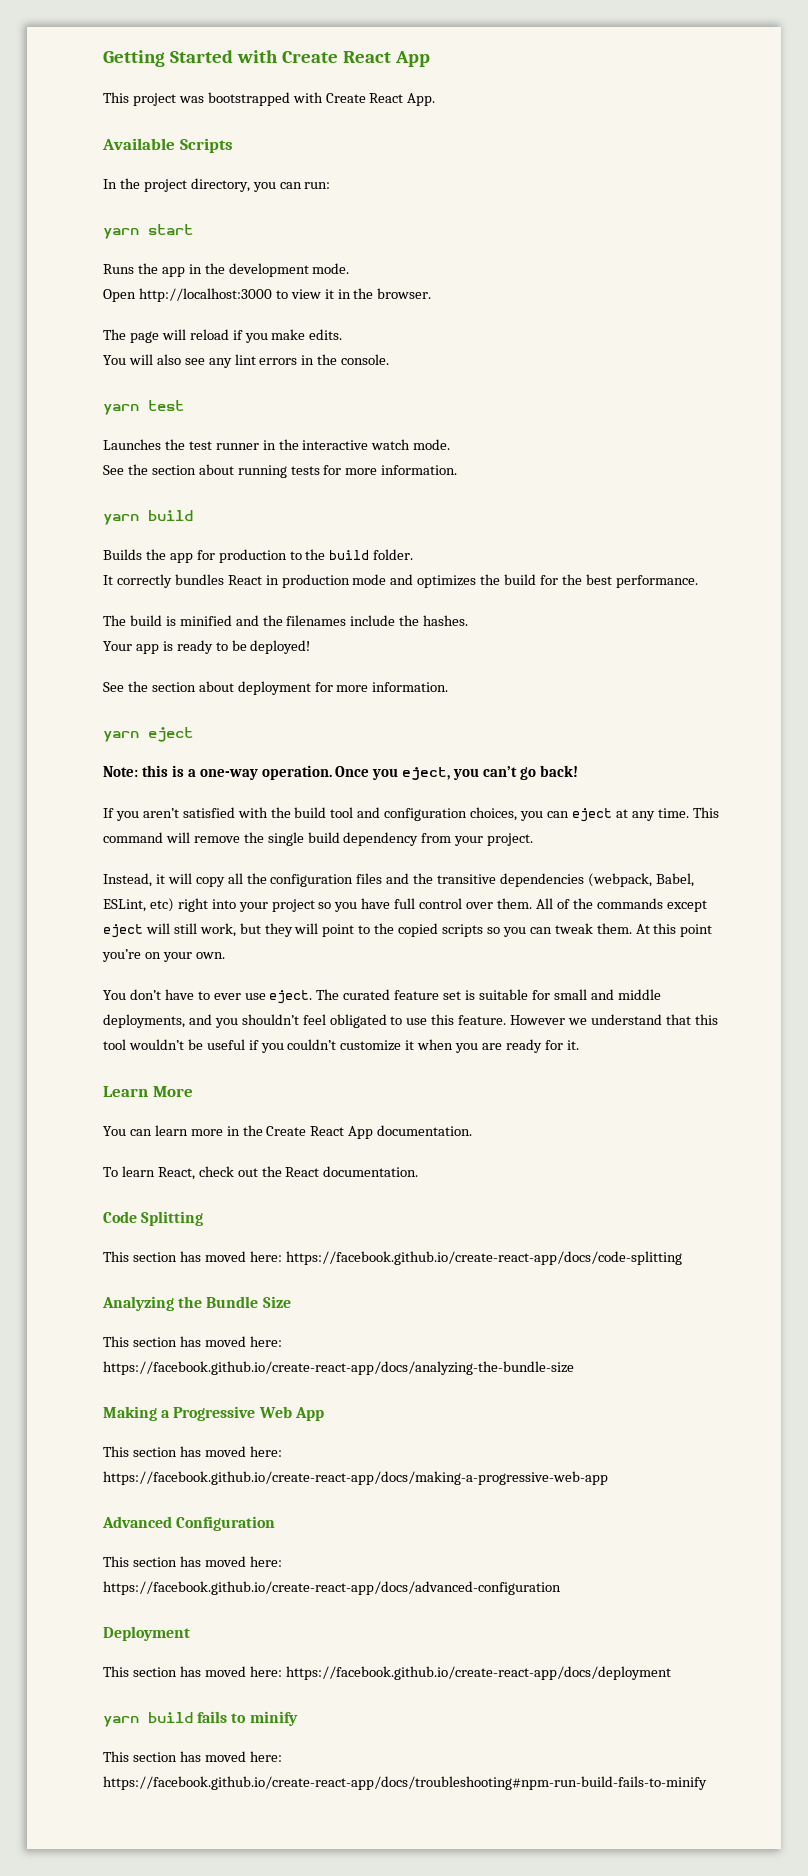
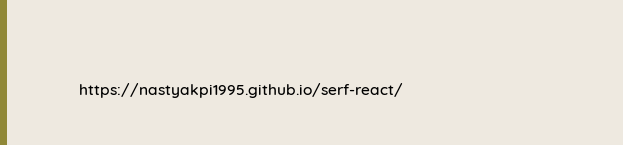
[103,50,430,67] [103,92,436,106] [102,138,233,153] [103,178,331,192] [103,224,193,239] [103,263,350,277] [103,288,432,302] [103,329,343,343] [103,354,390,368] [103,400,184,415] [103,439,451,450] [103,464,458,478] [103,510,193,525] [103,549,414,563] [103,574,698,588] [103,615,469,626] [103,640,311,654] [103,681,449,695] [103,727,193,742] [103,765,578,780] [103,807,719,822] [103,832,534,846] [103,873,694,887] [103,898,707,912] [103,923,713,938] [102,949,225,962] [103,989,661,1004] [103,1014,718,1028] [103,1039,579,1053] [103,1086,193,1097] [103,1125,473,1139] [103,1166,419,1180] [103,1211,204,1226] [103,1251,682,1265] [102,1296,291,1311] [103,1336,282,1347] [103,1361,574,1375] [103,1406,324,1421] [103,1446,282,1457] [103,1471,608,1485] [102,1516,276,1531] [103,1556,282,1567] [103,1581,561,1595] [103,1626,190,1641] [103,1666,671,1680] [103,1711,298,1727] [103,1751,282,1762] [103,1776,707,1790] Getting Started with Create React App // This project was bootstrapped with Create React App. // Available Scripts // In the project directory, you can run: // yarn start // Runs the app in the development mode. // Open http://localhost:3000 to view it in the browser. // The page will reload if you make edits. // You will also see any lint errors in the console. // yarn test // Launches the test runner in the interactive watch mode. // See the section about running tests for more information. // yarn build // Builds the app for production to the build folder. // It correctly bundles React in production mode and optimizes the build for the best performance. // The build is minified and the filenames include the hashes. // Your app is ready to be deployed! // See the section about deployment for more information. // yarn eject // Note: this is a one-way operation. Once you eject, you can’t go back! // If you aren’t satisfied with the build tool and configuration choices, you can eject at any time. This command will remove the single build dependency from your project. // Instead, it will copy all the configuration files and the transitive dependencies (webpack, Babel, ESLint, etc) right into your project so you have full control over them. All of the commands except eject will still work, but they will point to the copied scripts so you can tweak them. At this point you’re on your own. // You don’t have to ever use eject. The curated feature set is suitable for small and middle deployments, and you shouldn’t feel obligated to use this feature. However we understand that this tool wouldn’t be useful if you couldn’t customize it when you are ready for it. // Learn More // You can learn more in the Create React App documentation. // To learn React, check out the React documentation. // Code Splitting // This section has moved here: https://facebook.github.io/create-react-app/docs/code-splitting // Analyzing the Bundle Size // This section has moved here: https://facebook.github.io/create-react-app/docs/analyzing-the-bundle-size // Making a Progressive Web App // This section has moved here: https://facebook.github.io/create-react-app/docs/making-a-progressive-web-app // Advanced Configuration // This section has moved here: https://facebook.github.io/create-react-app/docs/advanced-configuration // Deployment // This section has moved here: https://facebook.github.io/create-react-app/docs/deployment // yarn build fails to minify // This section has moved here: https://facebook.github.io/create-react-app/docs/troubleshooting#npm-run-build-fails-to-minify -> [79,83,403,98] https://nastyakpi1995.github.io/serf-react/

